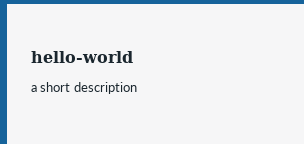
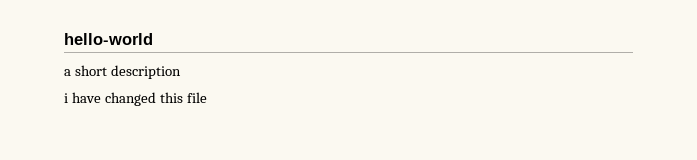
(137, 88) none -> [64,92,207,106] // i have changed this file

